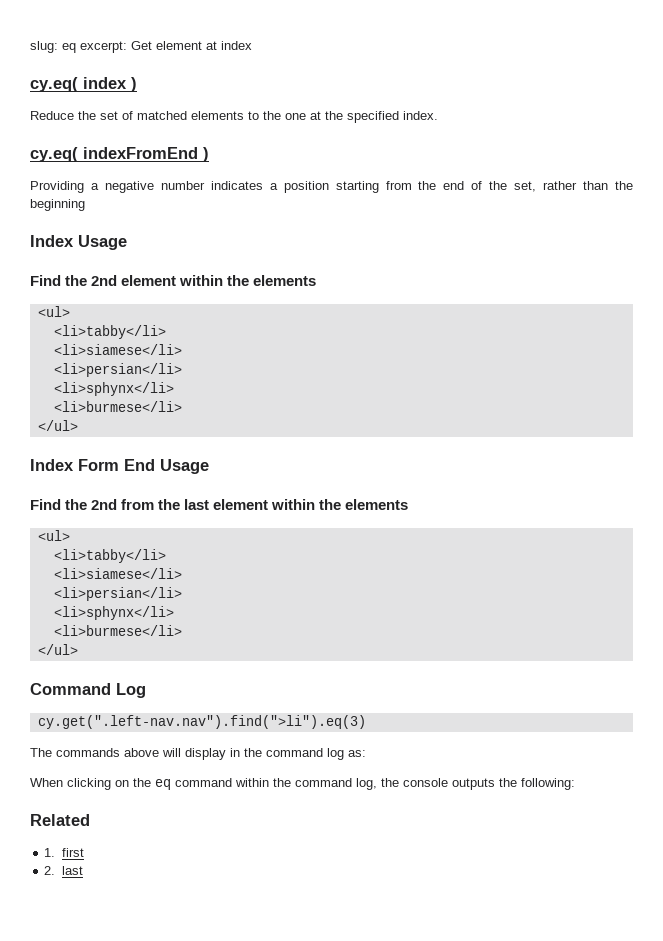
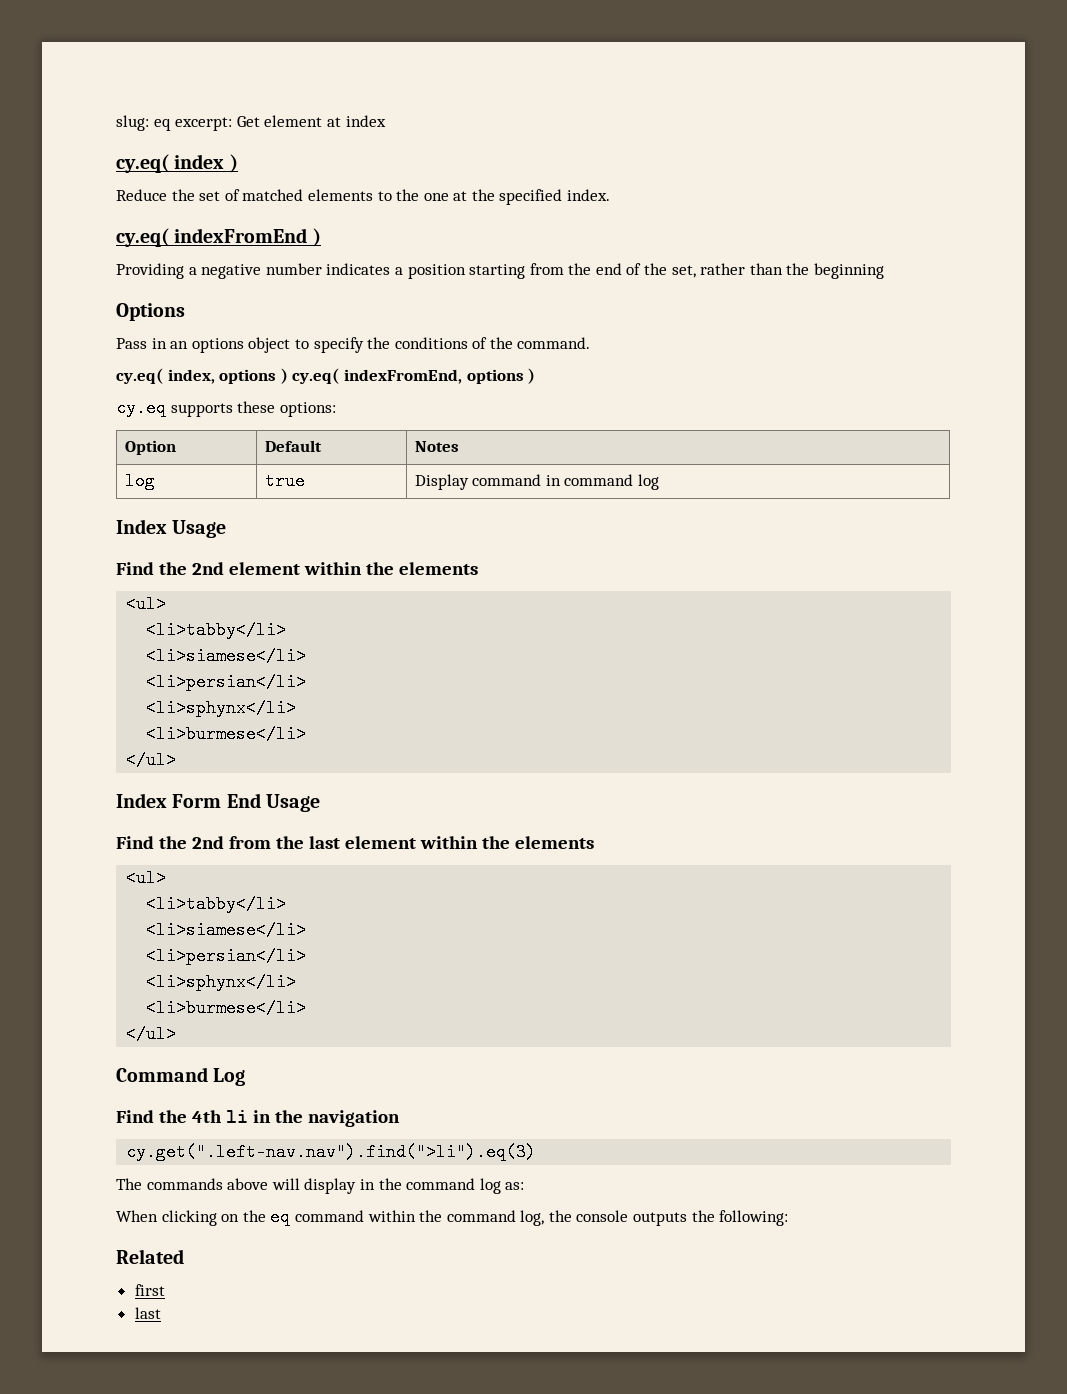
(85, 205) none -> [116,303,185,321] [116,337,591,353] [116,368,536,384] [116,399,336,417] [124,440,176,455] [264,440,322,452] [414,441,459,452] [124,472,155,490] [264,472,305,490] [414,474,659,490] // Options // Pass in an options object to specify the conditions of the command. // cy.eq( index, options ) cy.eq( indexFromEnd, options ) // cy.eq supports these options: // Option | Default | Notes // log | true | Display command in command log
(146, 690) none -> [116,1110,400,1127] // Find the 4th li in the navigation
[44,848,56,857] 1. -> (184, 1256) none
[44,866,56,875] 2. -> (165, 1290) none

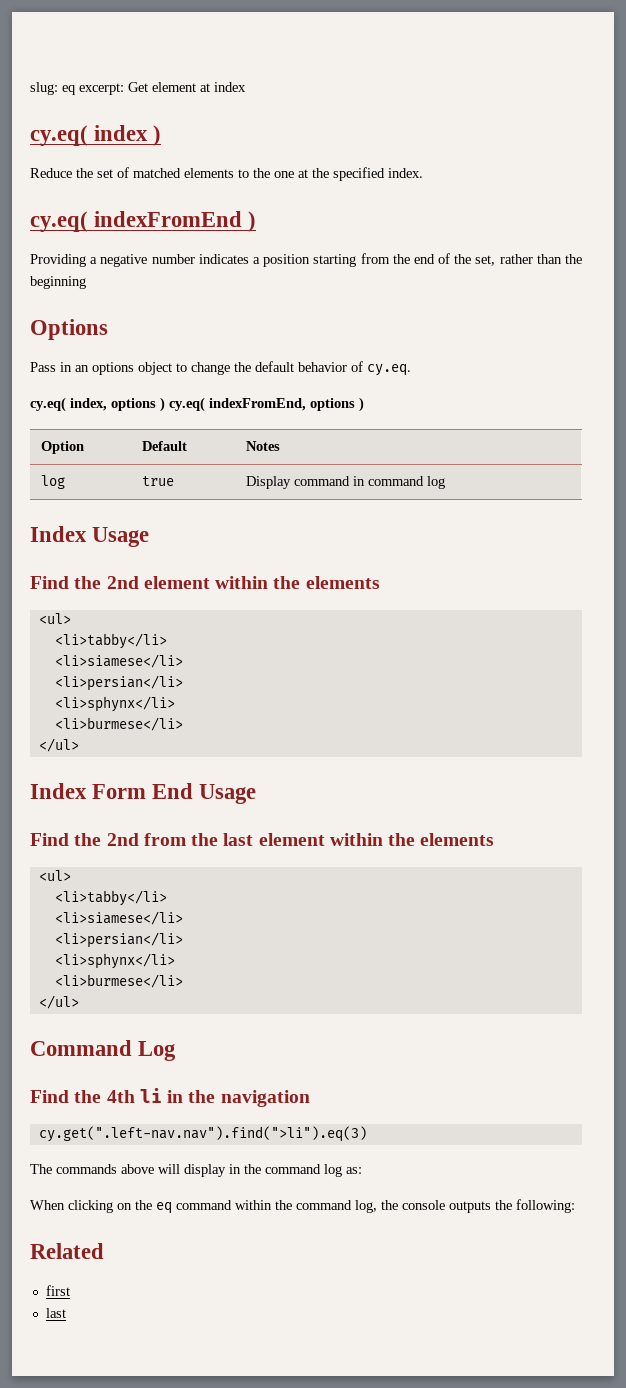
[313,337,591,353] specify the conditions of the command. -> [191,361,411,376] change the default behavior of cy.eq.
[116,399,336,417] // cy.eq supports these options: -> (364, 404) none

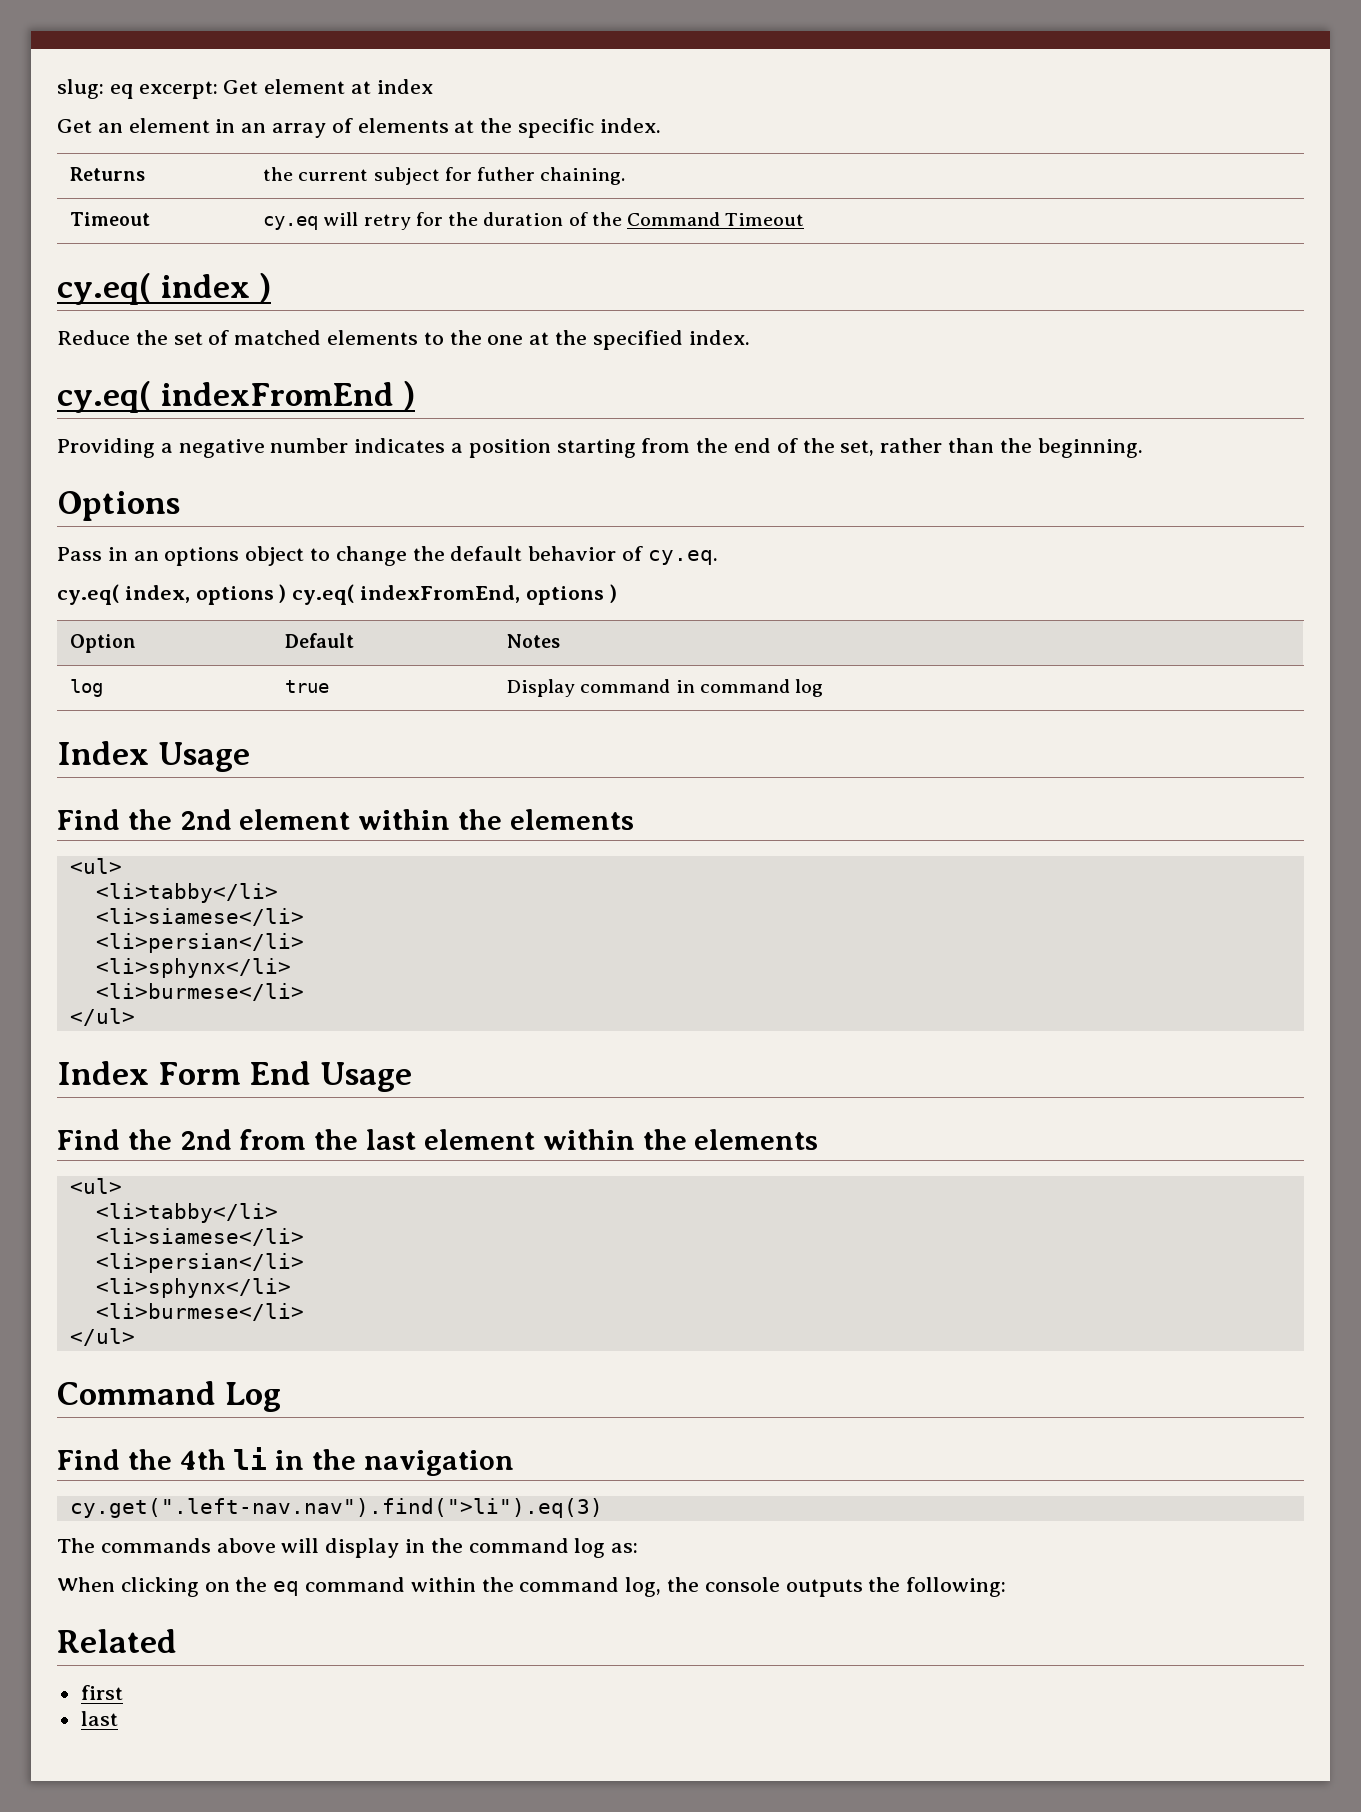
(246, 87) none -> [57,118,661,138] [69,167,145,181] [262,167,626,185] [69,212,150,226] [262,212,805,230] // Get an element in an array of elements at the specific index. // Returns | the current subject for futher chaining. // Timeout | cy.eq will retry for the duration of the Command Timeout
[30,276,86,289] beginning -> [1037,438,1143,458] beginning.

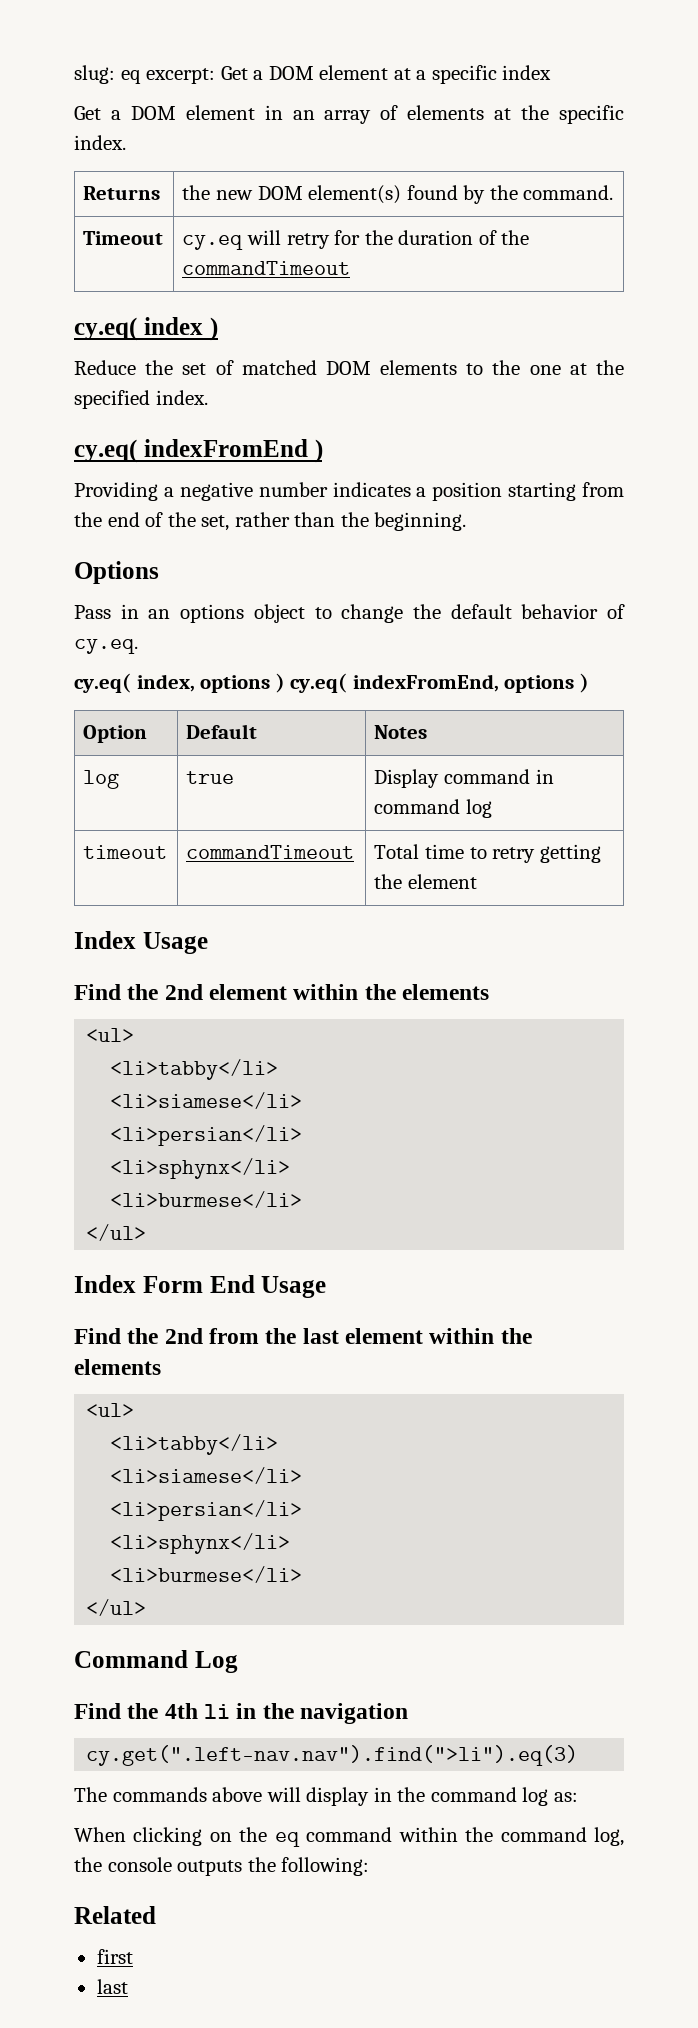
[264,79,372,94] element at -> [253,65,497,84] a DOM element at a specific
[97,123,123,133] an -> [110,106,176,120] a DOM
[298,167,626,185] current subject for futher chaining. -> [215,185,614,204] new DOM element(s) found by the command.
[627,212,805,226] Command Timeout -> [182,261,351,275] commandTimeout
(322, 337) none -> [325,361,371,375] DOM
(824, 688) none -> [83,845,168,859] [186,845,355,859] [374,844,601,863] [374,874,477,889] // timeout | commandTimeout | Total time to retry getting the element

